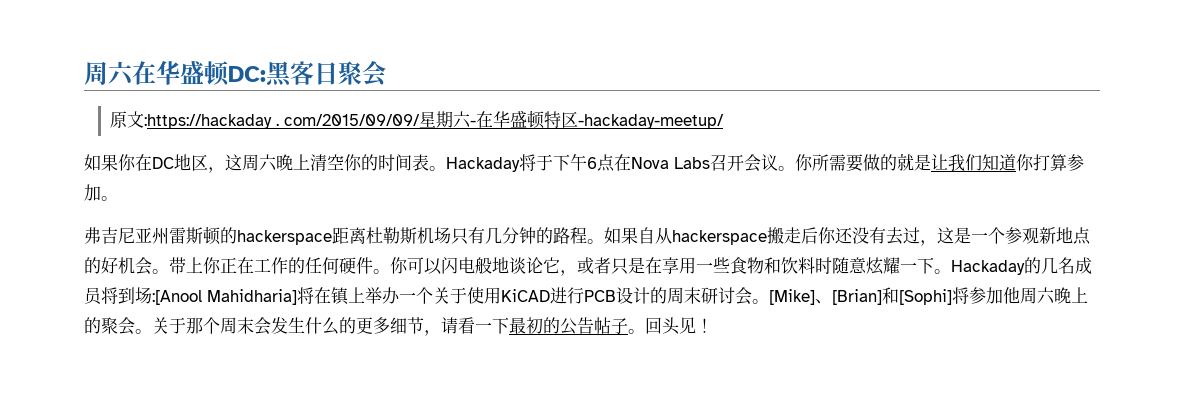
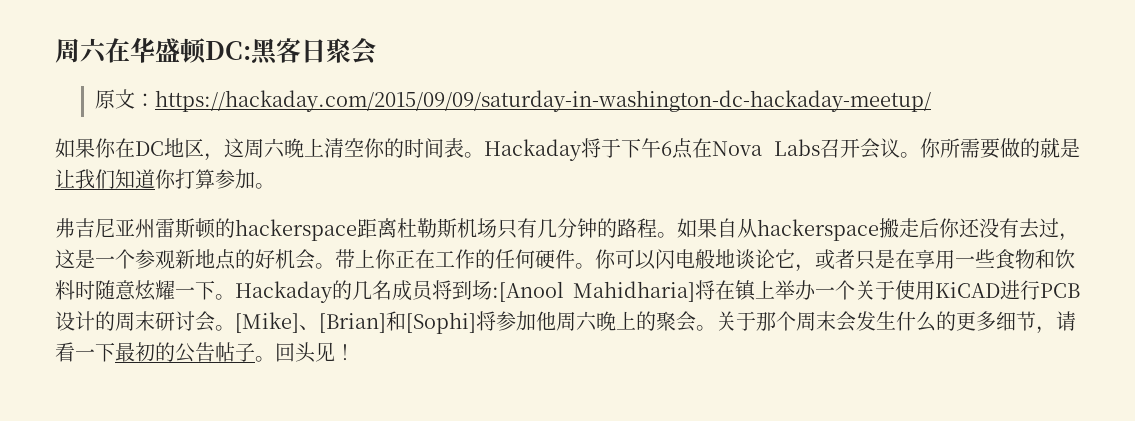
[144,110,725,129] :https://hackaday . com/2015/09/09/星期六-在华盛顿特区-hackaday-meetup/ -> [134,90,931,112] ：https://hackaday.com/2015/09/09/saturday-in-washington-dc-hackaday-meetup/

